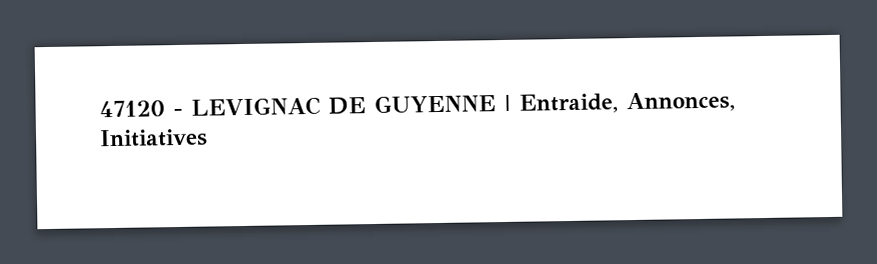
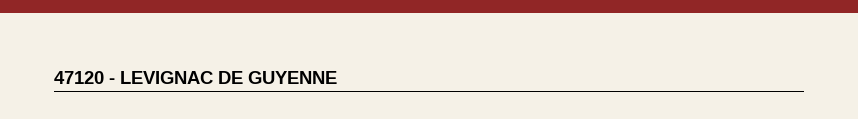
[504,91,735,114] [99,128,208,148] | Entraide, Annonces, Initiatives -> (337, 77) none

